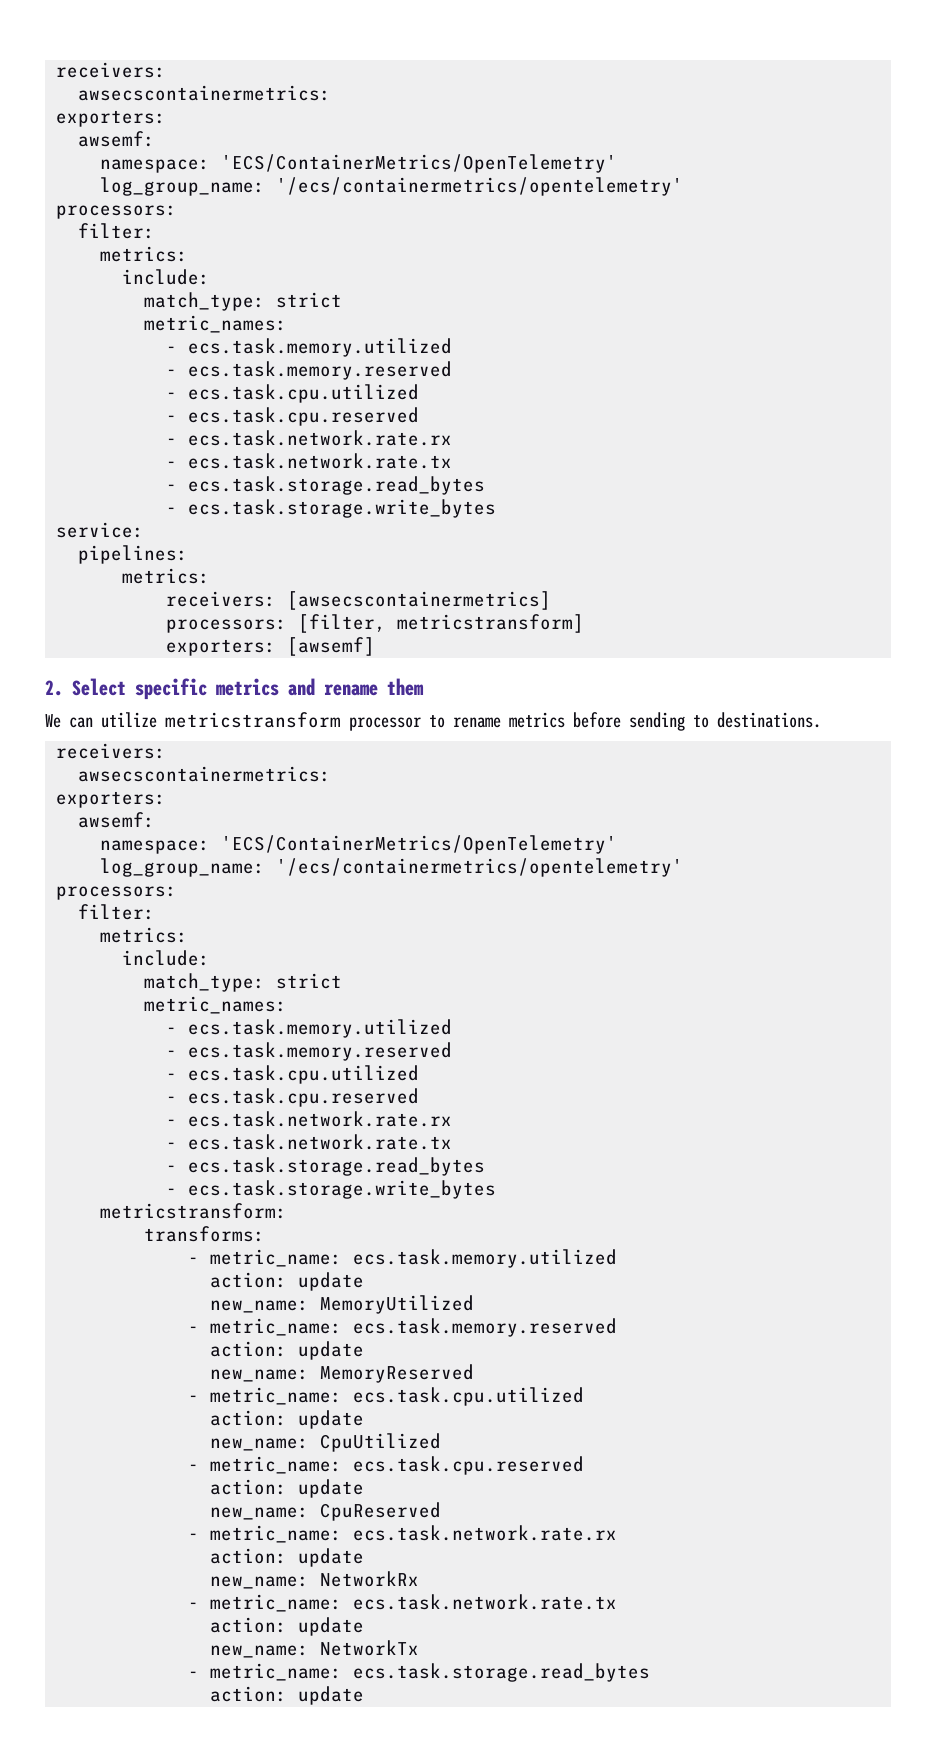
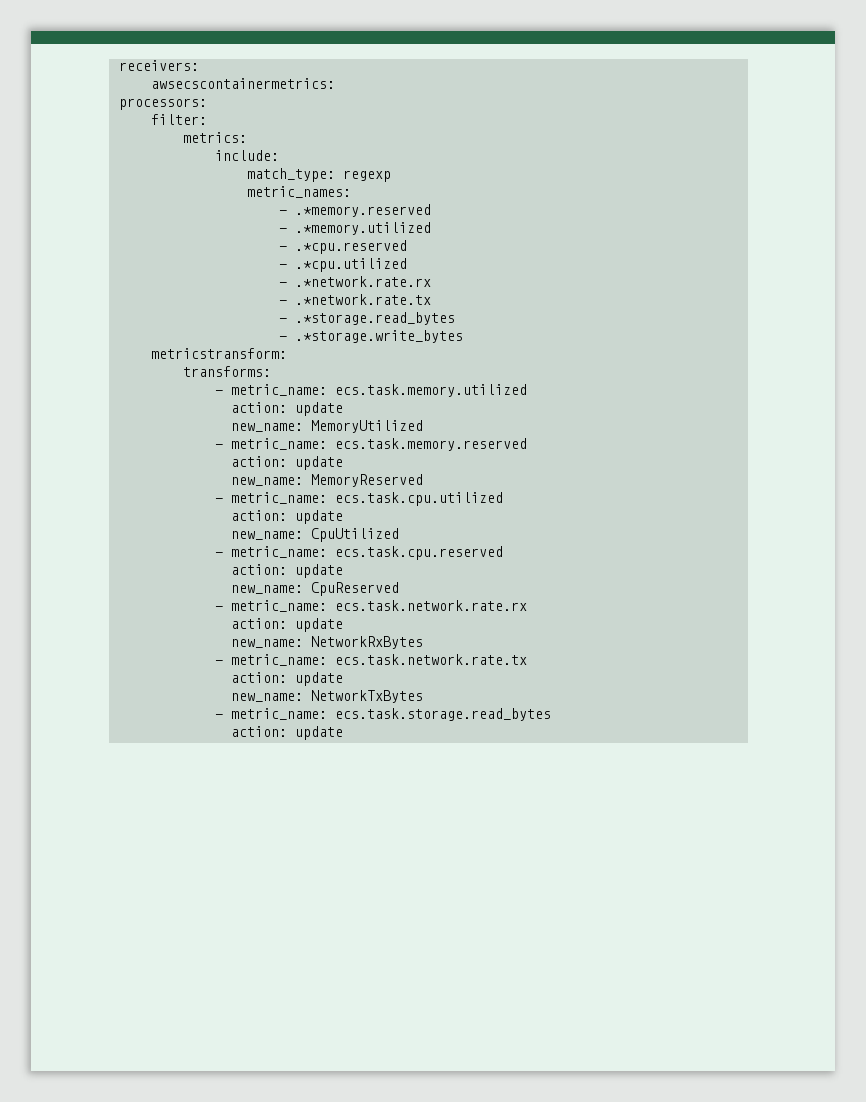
[56,62,167,78] [78,85,332,101] [56,110,167,127] [78,131,156,147] [100,154,618,173] [100,177,684,196] [56,205,178,219] [78,223,156,239] [100,246,189,262] [122,269,211,285] [144,292,343,311] [144,315,288,333] [166,338,453,357] [166,361,453,380] [166,384,420,403] [166,407,420,426] [166,430,453,446] [166,453,453,469] [166,476,486,495] [166,499,497,518] [56,522,145,538] [78,545,189,564] [122,568,211,584] [166,591,552,610] [166,614,585,633] [166,637,376,656] [45,678,424,700] [45,712,821,731] [56,743,167,759] [78,766,332,782] [56,791,167,808] [78,812,156,828] [100,835,618,854] [100,858,684,877] [56,886,178,900] [78,904,156,920] [100,927,189,943] [122,950,211,966] [144,973,343,992] [144,996,288,1014] [166,1019,453,1038] [166,1042,453,1061] [166,1065,420,1084] [166,1088,420,1107] [166,1111,453,1127] [166,1134,453,1150] [166,1157,486,1176] [166,1180,497,1199] receivers: // awsecscontainermetrics: // exporters: // awsemf: // namespace: 'ECS/ContainerMetrics/OpenTelemetry' // log_group_name: '/ecs/containermetrics/opentelemetry' // processors: // filter: // metrics: // include: // match_type: strict // metric_names: // - ecs.task.memory.utilized // - ecs.task.memory.reserved // - ecs.task.cpu.utilized // - ecs.task.cpu.reserved // - ecs.task.network.rate.rx // - ecs.task.network.rate.tx // - ecs.task.storage.read_bytes // - ecs.task.storage.write_bytes // service: // pipelines: // metrics: // receivers: [awsecscontainermetrics] // processors: [filter, metricstransform] // exporters: [awsemf] // 2. Select specific metrics and rename them // We can utilize metricstransform processor to rename metrics before sending to destinations. // receivers: // awsecscontainermetrics: // exporters: // awsemf: // namespace: 'ECS/ContainerMetrics/OpenTelemetry' // log_group_name: '/ecs/containermetrics/opentelemetry' // processors: // filter: // metrics: // include: // match_type: strict // metric_names: // - ecs.task.memory.utilized // - ecs.task.memory.reserved // - ecs.task.cpu.utilized // - ecs.task.cpu.reserved // - ecs.task.network.rate.rx // - ecs.task.network.rate.tx // - ecs.task.storage.read_bytes // - ecs.task.storage.write_bytes -> [119,60,200,71] [151,78,336,89] [119,98,208,110] [151,114,208,125] [183,132,248,143] [215,150,280,161] [247,168,392,182] [247,186,352,198] [279,204,432,217] [279,222,432,235] [279,240,408,254] [279,258,408,272] [279,276,432,287] [279,294,432,305] [279,312,456,325] [279,330,464,343] receivers: // awsecscontainermetrics: // processors: // filter: // metrics: // include: // match_type: regexp // metric_names: // - .*memory.reserved // - .*memory.utilized // - .*cpu.reserved // - .*cpu.utilized // - .*network.rate.rx // - .*network.rate.tx // - .*storage.read_bytes // - .*storage.write_bytes
[320,1571,420,1587] NetworkRx -> [311,636,424,649] NetworkRxBytes
[320,1640,420,1656] NetworkTx -> [311,690,424,703] NetworkTxBytes

